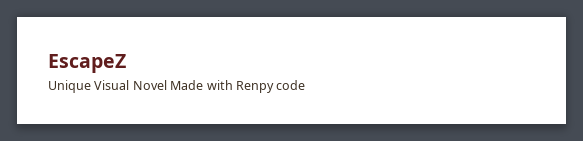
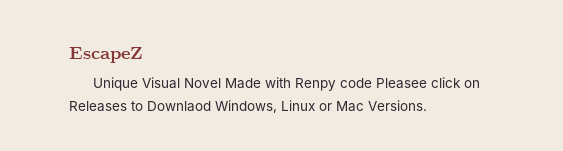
(306, 85) none -> [375,77,480,89] [69,100,427,113] Pleasee click on Releases to Downlaod Windows, Linux or Mac Versions.

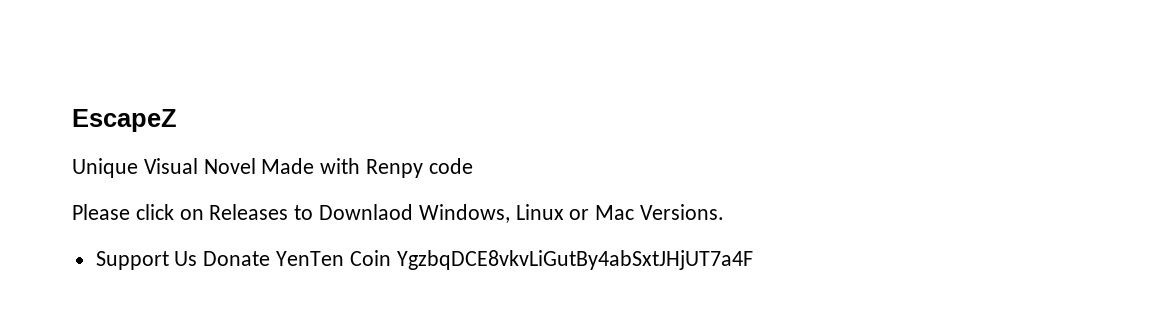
[375,78,427,89] Pleasee -> [72,204,130,220] // Please
(427, 105) none -> [95,250,753,270] // Support Us Donate YenTen Coin YgzbqDCE8vkvLiGutBy4abSxtJHjUT7a4F

